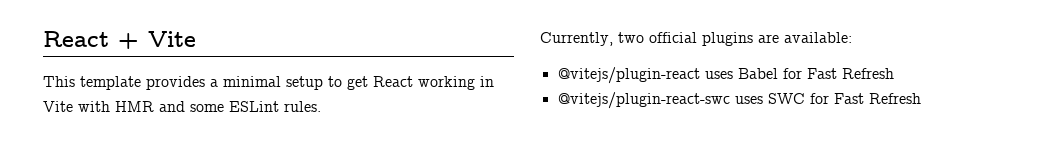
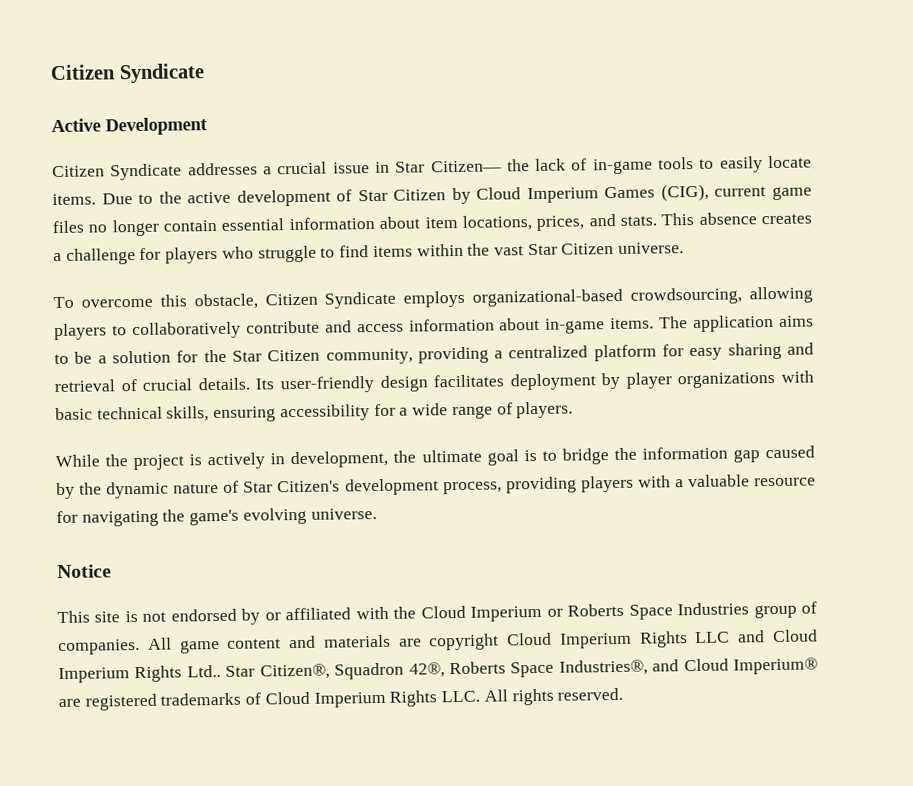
[43,31,196,49] [43,76,494,90] [43,101,321,112] [540,32,852,46] [557,67,894,84] [557,92,921,109] React + Vite // This template provides a minimal setup to get React working in Vite with HMR and some ESLint rules. // Currently, two official plugins are available: // @vitejs/plugin-react uses Babel for Fast Refresh // @vitejs/plugin-react-swc uses SWC for Fast Refresh -> [50,63,205,84] [51,117,208,136] [52,155,812,181] [52,183,812,207] [52,212,813,237] [53,242,685,265] [53,286,814,310] [54,315,814,341] [54,342,814,365] [54,370,815,394] [55,401,574,423] [55,445,815,471] [56,474,816,500] [56,507,377,527] [57,564,112,579] [57,601,818,625] [58,629,818,656] [58,657,818,684] [58,687,624,711] Citizen Syndicate // Active Development // Citizen Syndicate addresses a crucial issue in Star Citizen— the lack of in-game tools to easily locate items. Due to the active development of Star Citizen by Cloud Imperium Games (CIG), current game files no longer contain essential information about item locations, prices, and stats. This absence creates a challenge for players who struggle to find items within the vast Star Citizen universe. // To overcome this obstacle, Citizen Syndicate employs organizational-based crowdsourcing, allowing players to collaboratively contribute and access information about in-game items. The application aims to be a solution for the Star Citizen community, providing a centralized platform for easy sharing and retrieval of crucial details. Its user-friendly design facilitates deployment by player organizations with basic technical skills, ensuring accessibility for a wide range of players. // While the project is actively in development, the ultimate goal is to bridge the information gap caused by the dynamic nature of Star Citizen's development process, providing players with a valuable resource for navigating the game's evolving universe. // Notice // This site is not endorsed by or affiliated with the Cloud Imperium or Roberts Space Industries group of companies. All game content and materials are copyright Cloud Imperium Rights LLC and Cloud Imperium Rights Ltd.. Star Citizen®, Squadron 42®, Roberts Space Industries®, and Cloud Imperium® are registered trademarks of Cloud Imperium Rights LLC. All rights reserved.

